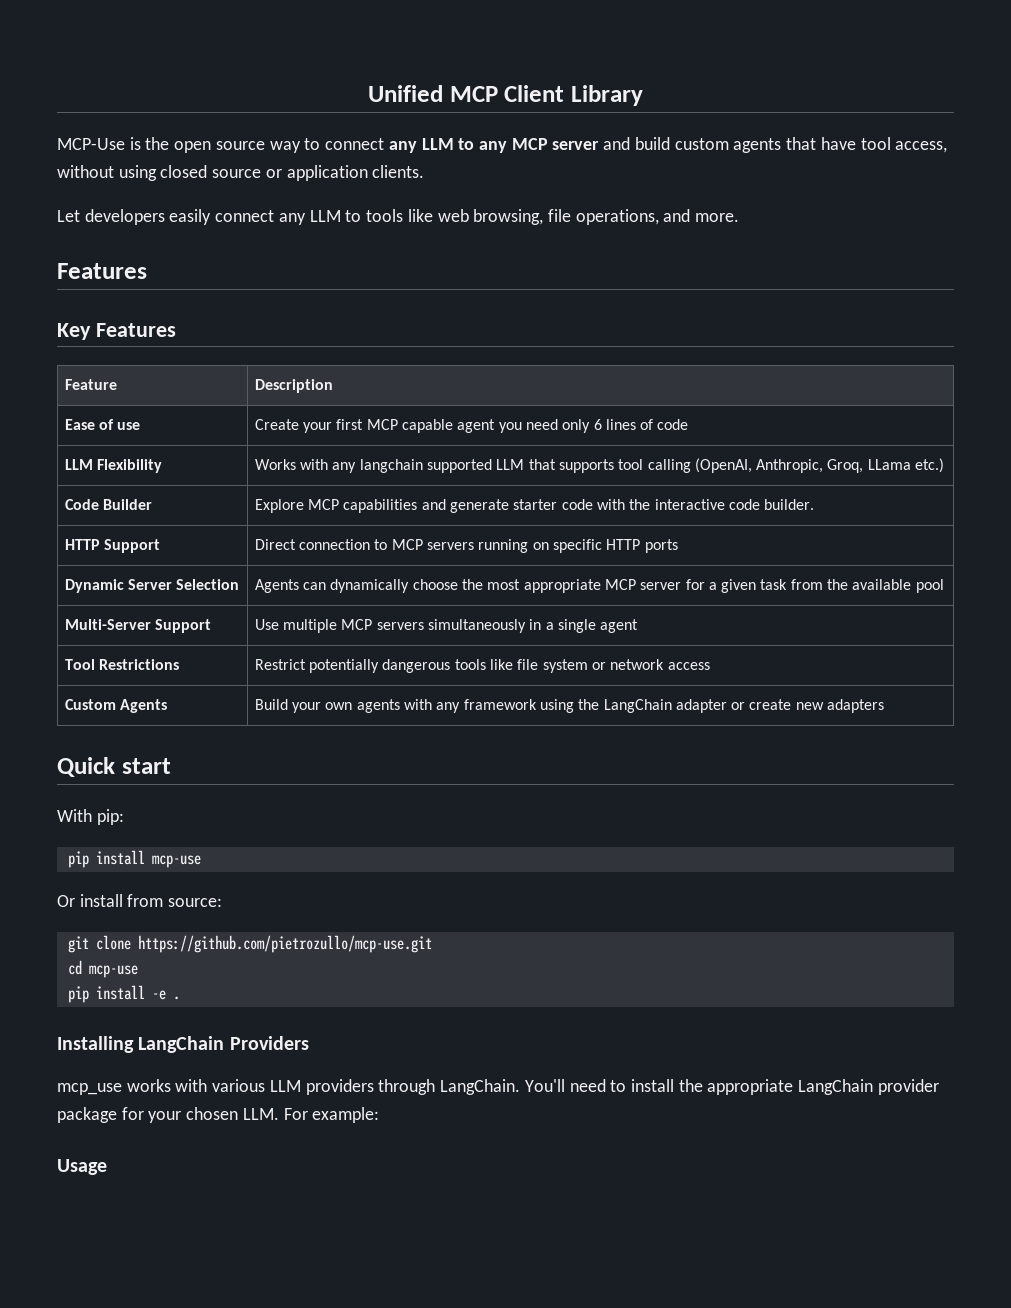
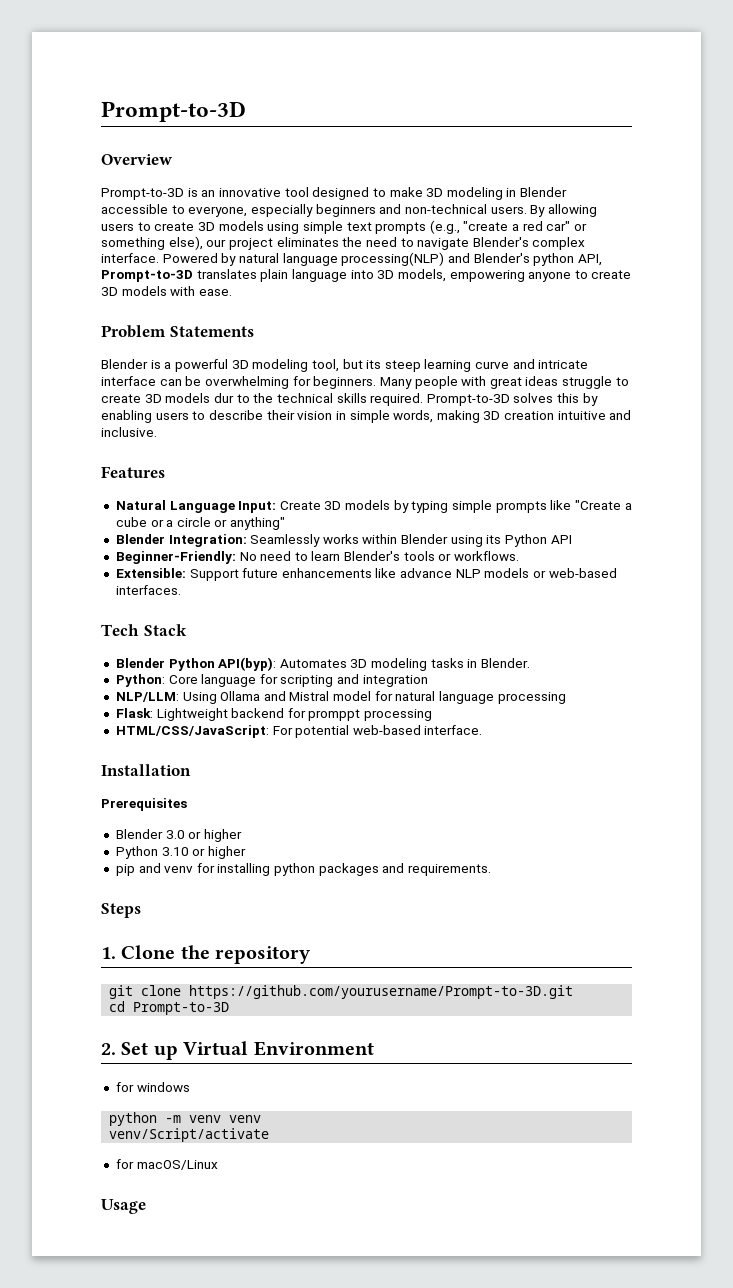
[368,85,643,106] [57,137,948,153] [57,165,425,181] [57,209,740,225] [57,263,147,279] [57,323,176,340] [64,379,117,390] [254,379,333,393] [64,419,141,430] [254,419,689,433] [64,459,162,473] [254,458,945,473] [64,499,152,510] [254,499,815,513] [64,539,160,553] [254,539,678,553] [64,579,240,593] [254,579,944,593] [64,619,211,633] [254,619,639,633] [64,659,179,670] [254,659,710,673] [64,699,167,713] [254,699,885,713] [57,757,171,777] [57,809,124,825] [67,850,201,868] [57,894,223,907] Unified MCP Client Library // MCP-Use is the open source way to connect any LLM to any MCP server and build custom agents that have tool access, without using closed source or application clients. // Let developers easily connect any LLM to tools like web browsing, file operations, and more. // Features // Key Features // Feature | Description // Ease of use | Create your first MCP capable agent you need only 6 lines of code // LLM Flexibility | Works with any langchain supported LLM that supports tool calling (OpenAI, Anthropic, Groq, LLama etc.) // Code Builder | Explore MCP capabilities and generate starter code with the interactive code builder. // HTTP Support | Direct connection to MCP servers running on specific HTTP ports // Dynamic Server Selection | Agents can dynamically choose the most appropriate MCP server for a given task from the available pool // Multi-Server Support | Use multiple MCP servers simultaneously in a single agent // Tool Restrictions | Restrict potentially dangerous tools like file system or network access // Custom Agents | Build your own agents with any framework using the LangChain adapter or create new adapters // Quick start // With pip: // pip install mcp-use // Or install from source: -> [101,101,246,122] [101,154,173,165] [101,187,568,200] [101,204,597,217] [101,220,588,234] [101,236,586,250] [101,252,602,266] [101,269,632,282] [101,286,232,296] [101,325,254,338] [101,359,589,372] [101,376,629,389] [101,393,598,406] [101,410,632,423] [101,427,157,437] [101,466,165,478] [115,500,632,513] [115,517,286,530] [115,534,572,547] [115,551,520,564] [115,568,617,581] [115,585,181,595] [101,624,187,636] [115,657,531,671] [115,674,428,687] [115,691,566,704] [115,708,433,721] [115,725,483,738] [101,764,191,776] [101,798,187,811] [115,829,242,842] [115,846,246,859] [115,863,492,876] [101,903,141,918] [101,945,312,964] Prompt-to-3D // Overview // Prompt-to-3D is an innovative tool designed to make 3D modeling in Blender accessible to everyone, especially beginners and non-technical users. By allowing users to create 3D models using simple text prompts (e.g., "create a red car" or something else), our project eliminates the need to navigate Blender's complex interface. Powered by natural language processing(NLP) and Blender's python API, Prompt-to-3D translates plain language into 3D models, empowering anyone to create 3D models with ease. // Problem Statements // Blender is a powerful 3D modeling tool, but its steep learning curve and intricate interface can be overwhelming for beginners. Many people with great ideas struggle to create 3D models dur to the technical skills required. Prompt-to-3D solves this by enabling users to describe their vision in simple words, making 3D creation intuitive and inclusive. // Features // Natural Language Input: Create 3D models by typing simple prompts like "Create a cube or a circle or anything" // Blender Integration: Seamlessly works within Blender using its Python API // Beginner-Friendly: No need to learn Blender's tools or workflows. // Extensible: Support future enhancements like advance NLP models or web-based interfaces. // Tech Stack // Blender Python API(byp): Automates 3D modeling tasks in Blender. // Python: Core language for scripting and integration // NLP/LLM: Using Ollama and Mistral model for natural language processing // Flask: Lightweight backend for promppt processing // HTML/CSS/JavaScript: For potential web-based interface. // Installation // Prerequisites // Blender 3.0 or higher // Python 3.10 or higher // pip and venv for installing python packages and requirements. // Steps // 1. Clone the repository
[137,935,432,953] https://github.com/pietrozullo/mcp-use.git -> [189,985,574,999] https://github.com/yourusername/Prompt-to-3D.git
[88,965,138,978] [67,985,180,1003] [57,1036,309,1053] [57,1079,939,1095] [57,1107,380,1123] mcp-use // pip install -e . // Installing LangChain Providers // mcp_use works with various LLM providers through LangChain. You'll need to install the appropriate LangChain provider package for your chosen LLM. For example: -> [133,1002,230,1015] [101,1041,374,1060] [115,1082,190,1092] [109,1112,262,1126] [109,1128,270,1142] [115,1159,218,1170] Prompt-to-3D // 2. Set up Virtual Environment // for windows // python -m venv venv // venv/Script/activate // for macOS/Linux

